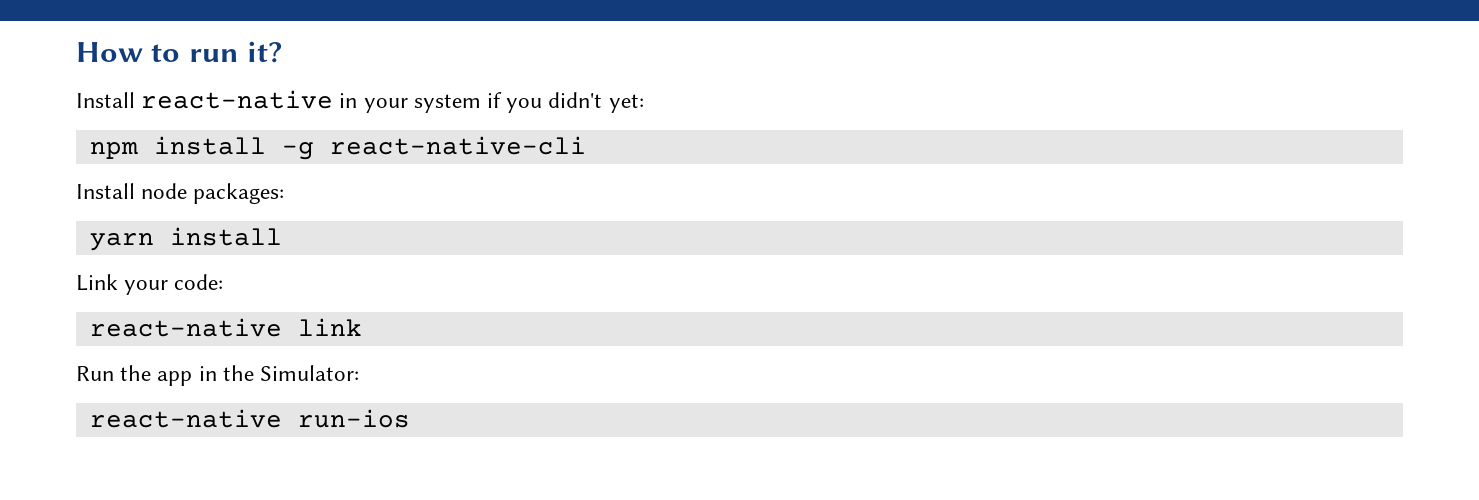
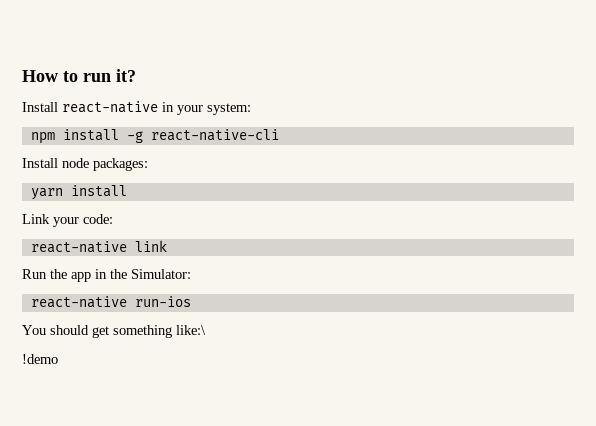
[413,92,644,113] system if you didn't yet: -> [207,103,251,115] system:
(410, 418) none -> [22,325,206,338] [22,354,58,364] // You should get something like:\ // !demo

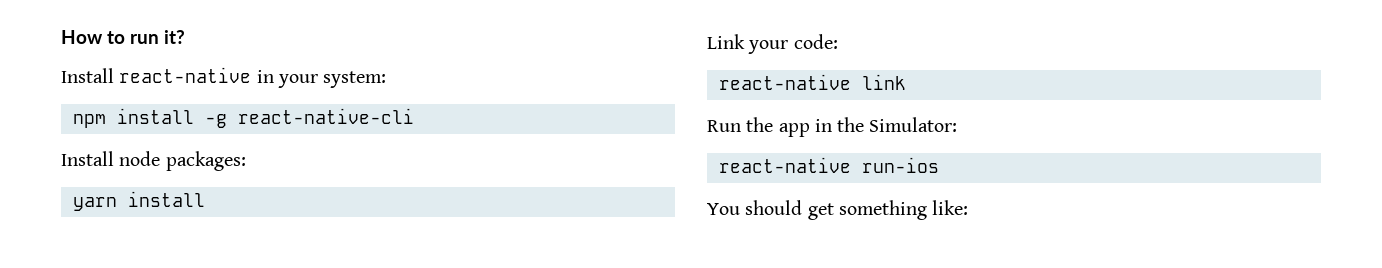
[176,325,206,335] [22,354,58,364] like:\ // !demo -> [932,200,969,215] like:

